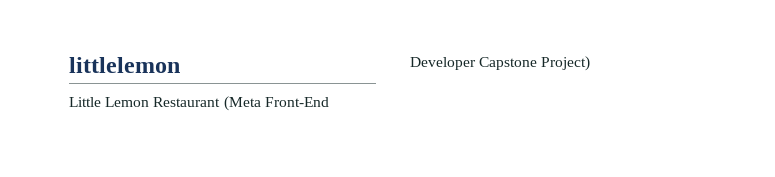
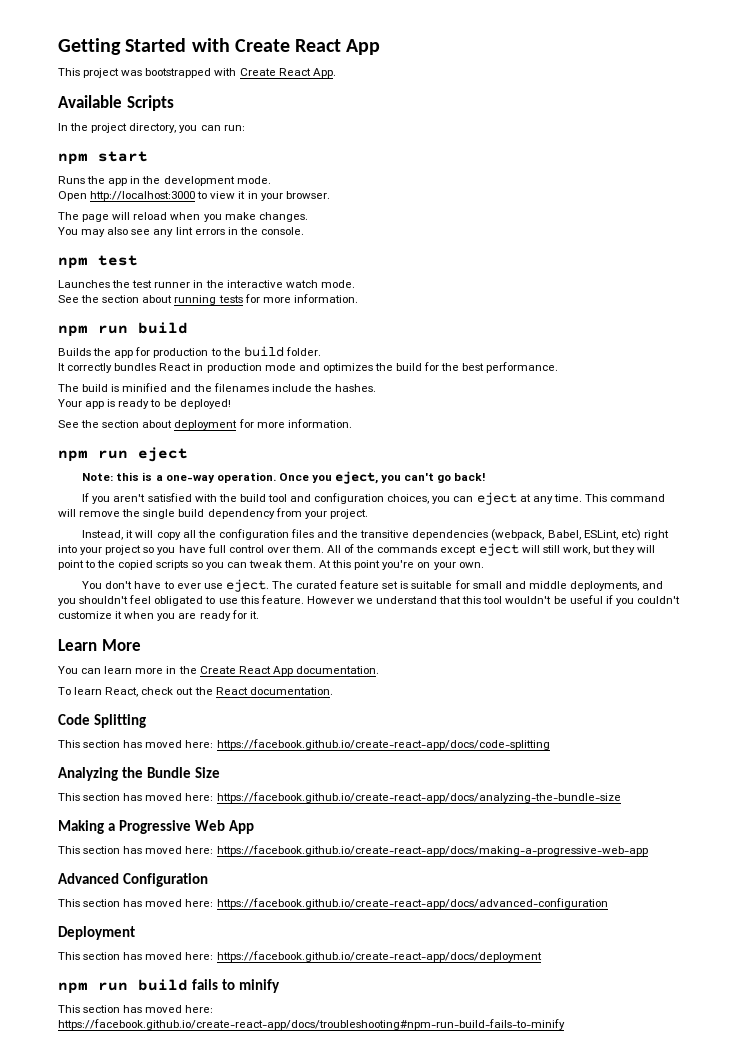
[69,57,180,73] [69,96,329,111] [410,56,591,71] littlelemon // Little Lemon Restaurant (Meta Front-End Developer Capstone Project) -> [58,38,381,55] [58,68,336,78] [58,95,174,111] [58,123,245,133] [58,151,148,165] [58,176,271,186] [58,191,330,201] [58,212,308,222] [58,227,304,237] [58,255,138,269] [58,280,355,288] [58,294,358,305] [58,322,188,337] [58,346,321,358] [58,362,559,373] [58,383,376,392] [58,399,231,409] [58,419,352,430] [58,447,188,462] [82,471,487,484] [82,492,666,505] [58,508,368,519] [82,529,669,541] [58,543,656,556] [58,560,484,570] [82,579,664,592] [58,595,680,606] [58,610,259,621] [58,639,141,651] [58,666,379,676] [58,687,333,697] [58,714,146,728] [58,739,550,750] [58,767,220,781] [58,792,621,803] [58,820,254,834] [58,845,648,856] [58,873,208,887] [58,898,608,909] [58,926,135,940] [58,951,542,962] [58,979,280,994] [58,1005,214,1013] [58,1019,565,1030] Getting Started with Create React App // This project was bootstrapped with Create React App. // Available Scripts // In the project directory, you can run: // npm start // Runs the app in the development mode. // Open http://localhost:3000 to view it in your browser. // The page will reload when you make changes. // You may also see any lint errors in the console. // npm test // Launches the test runner in the interactive watch mode. // See the section about running tests for more information. // npm run build // Builds the app for production to the build folder. // It correctly bundles React in production mode and optimizes the build for the best performance. // The build is minified and the filenames include the hashes. // Your app is ready to be deployed! // See the section about deployment for more information. // npm run eject // Note: this is a one-way operation. Once you eject, you can't go back! // If you aren't satisfied with the build tool and configuration choices, you can eject at any time. This command will remove the single build dependency from your project. // Instead, it will copy all the configuration files and the transitive dependencies (webpack, Babel, ESLint, etc) right into your project so you have full control over them. All of the commands except eject will still work, but they will point to the copied scripts so you can tweak them. At this point you're on your own. // You don't have to ever use eject. The curated feature set is suitable for small and middle deployments, and you shouldn't feel obligated to use this feature. However we understand that this tool wouldn't be useful if you couldn't customize it when you are ready for it. // Learn More // You can learn more in the Create React App documentation. // To learn React, check out the React documentation. // Code Splitting // This section has moved here: https://facebook.github.io/create-react-app/docs/code-splitting // Analyzing the Bundle Size // This section has moved here: https://facebook.github.io/create-react-app/docs/analyzing-the-bundle-size // Making a Progressive Web App // This section has moved here: https://facebook.github.io/create-react-app/docs/making-a-progressive-web-app // Advanced Configuration // This section has moved here: https://facebook.github.io/create-react-app/docs/advanced-configuration // Deployment // This section has moved here: https://facebook.github.io/create-react-app/docs/deployment // npm run build fails to minify // This section has moved here: https://facebook.github.io/create-react-app/docs/troubleshooting#npm-run-build-fails-to-minify

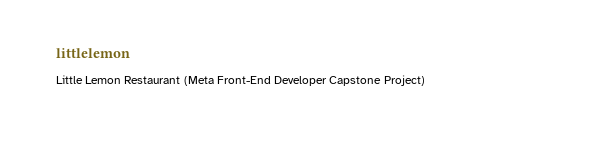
[58,38,381,55] [58,68,336,78] [58,95,174,111] [58,123,245,133] [58,151,148,165] [58,176,271,186] [58,191,330,201] [58,212,308,222] [58,227,304,237] [58,255,138,269] [58,280,355,288] [58,294,358,305] [58,322,188,337] [58,346,321,358] [58,362,559,373] [58,383,376,392] [58,399,231,409] [58,419,352,430] [58,447,188,462] [82,471,487,484] [82,492,666,505] [58,508,368,519] [82,529,669,541] [58,543,656,556] [58,560,484,570] [82,579,664,592] [58,595,680,606] [58,610,259,621] [58,639,141,651] [58,666,379,676] [58,687,333,697] [58,714,146,728] [58,739,550,750] [58,767,220,781] [58,792,621,803] [58,820,254,834] [58,845,648,856] [58,873,208,887] [58,898,608,909] [58,926,135,940] [58,951,542,962] [58,979,280,994] [58,1005,214,1013] [58,1019,565,1030] Getting Started with Create React App // This project was bootstrapped with Create React App. // Available Scripts // In the project directory, you can run: // npm start // Runs the app in the development mode. // Open http://localhost:3000 to view it in your browser. // The page will reload when you make changes. // You may also see any lint errors in the console. // npm test // Launches the test runner in the interactive watch mode. // See the section about running tests for more information. // npm run build // Builds the app for production to the build folder. // It correctly bundles React in production mode and optimizes the build for the best performance. // The build is minified and the filenames include the hashes. // Your app is ready to be deployed! // See the section about deployment for more information. // npm run eject // Note: this is a one-way operation. Once you eject, you can't go back! // If you aren't satisfied with the build tool and configuration choices, you can eject at any time. This command will remove the single build dependency from your project. // Instead, it will copy all the configuration files and the transitive dependencies (webpack, Babel, ESLint, etc) right into your project so you have full control over them. All of the commands except eject will still work, but they will point to the copied scripts so you can tweak them. At this point you're on your own. // You don't have to ever use eject. The curated feature set is suitable for small and middle deployments, and you shouldn't feel obligated to use this feature. However we understand that this tool wouldn't be useful if you couldn't customize it when you are ready for it. // Learn More // You can learn more in the Create React App documentation. // To learn React, check out the React documentation. // Code Splitting // This section has moved here: https://facebook.github.io/create-react-app/docs/code-splitting // Analyzing the Bundle Size // This section has moved here: https://facebook.github.io/create-react-app/docs/analyzing-the-bundle-size // Making a Progressive Web App // This section has moved here: https://facebook.github.io/create-react-app/docs/making-a-progressive-web-app // Advanced Configuration // This section has moved here: https://facebook.github.io/create-react-app/docs/advanced-configuration // Deployment // This section has moved here: https://facebook.github.io/create-react-app/docs/deployment // npm run build fails to minify // This section has moved here: https://facebook.github.io/create-react-app/docs/troubleshooting#npm-run-build-fails-to-minify -> [56,48,130,58] [56,75,425,86] littlelemon // Little Lemon Restaurant (Meta Front-End Developer Capstone Project)

